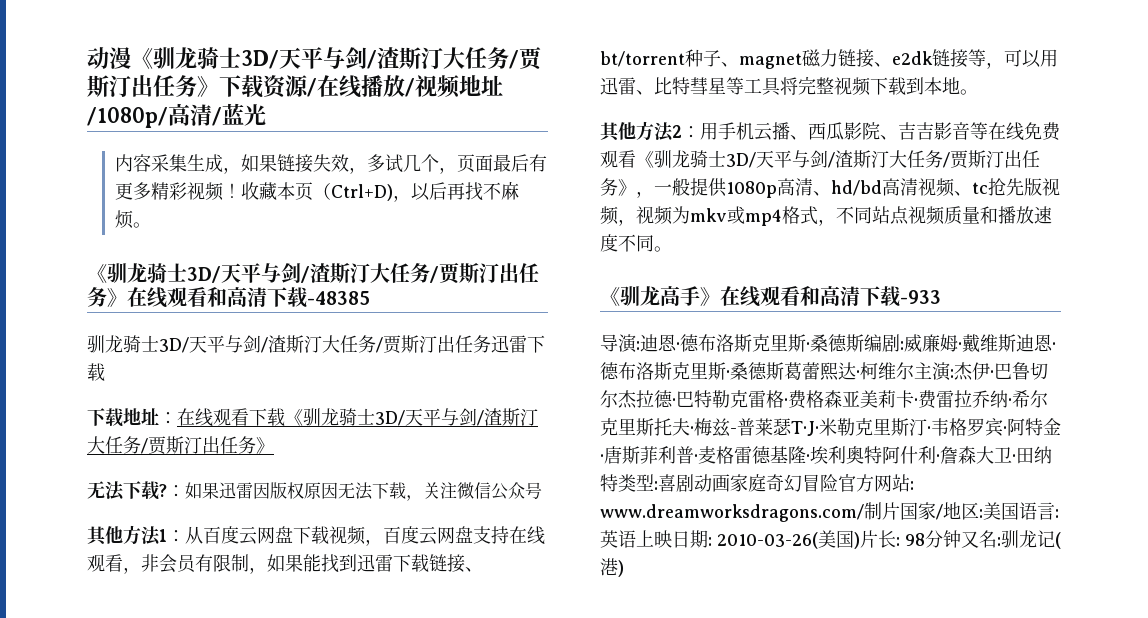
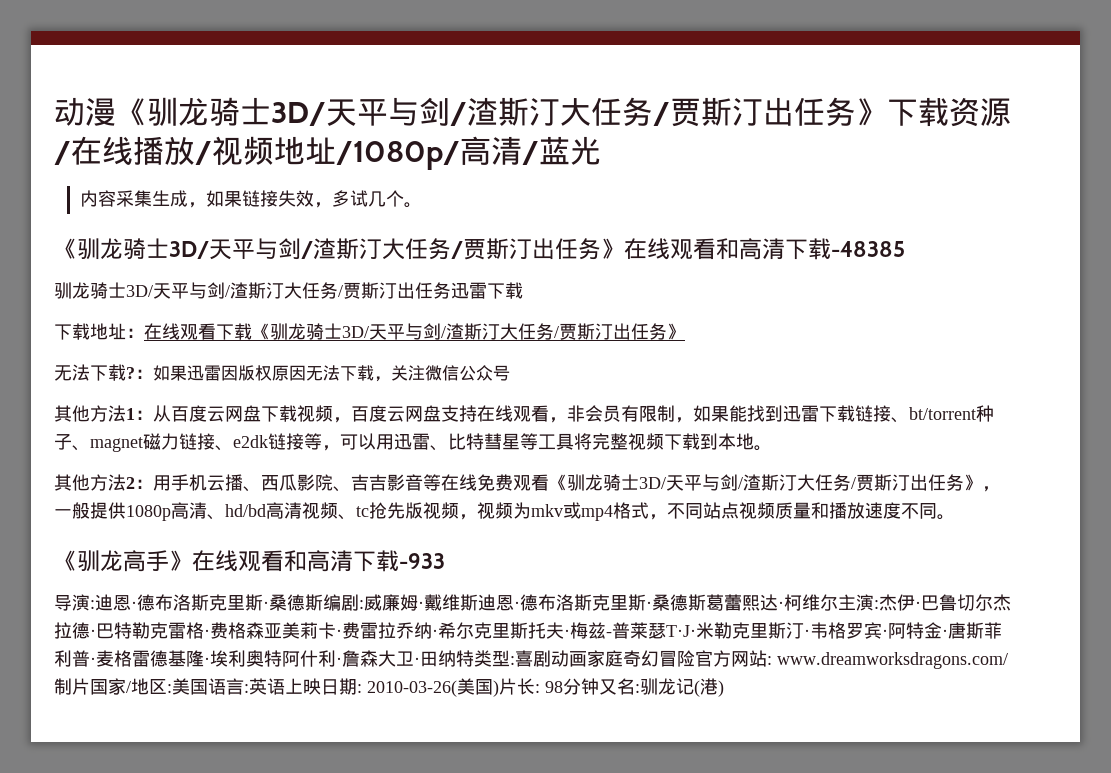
[438,154,547,174] [114,181,519,202] [114,210,133,229] ，页面最后有更多精彩视频！收藏本页（Ctrl+D)，以后再找不麻烦 -> (404, 198) none

